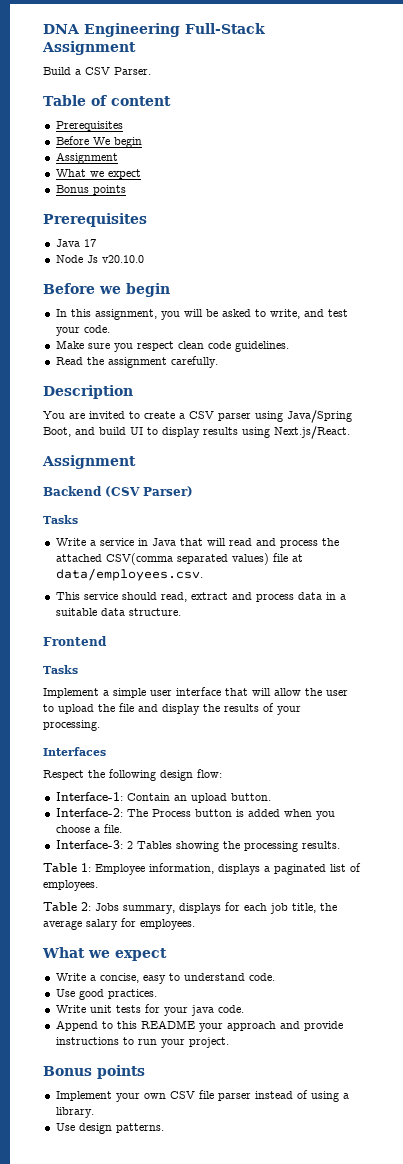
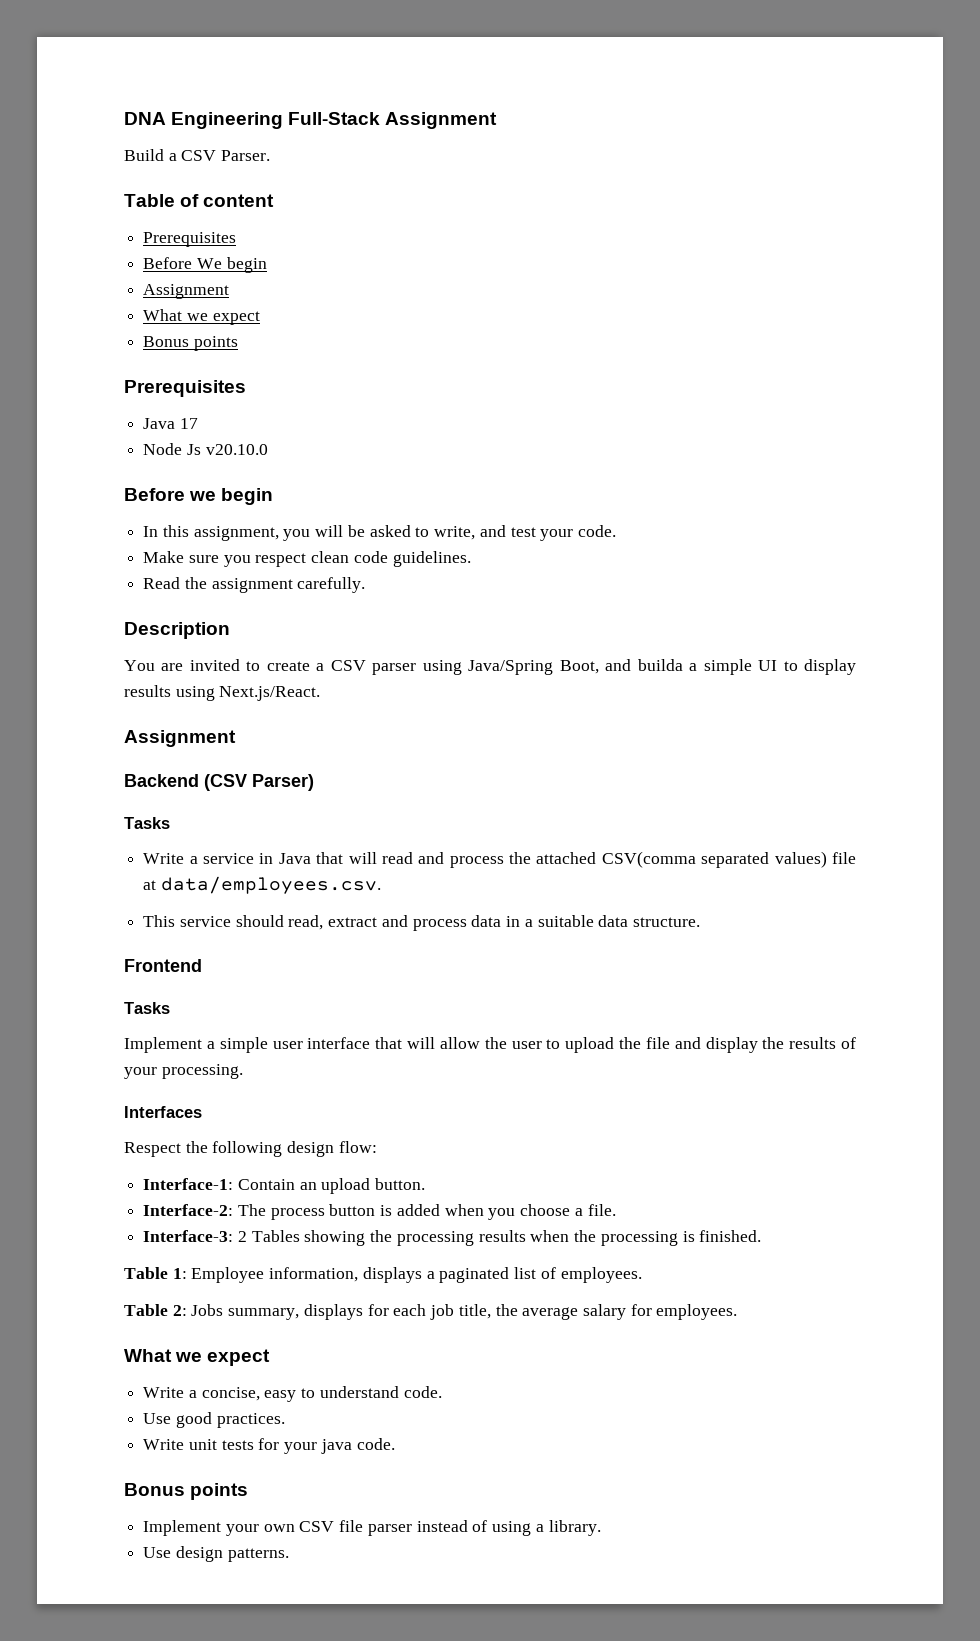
[99,427,126,435] build -> [637,659,752,675] builda a simple
[151,809,191,817] Process -> [270,1208,325,1220] process
[301,841,340,849] results. -> [478,1230,762,1246] results when the processing is finished.
[55,1020,343,1032] [55,1037,229,1048] // Append to this README your approach and provide instructions to run your project. -> (395, 1444) none

